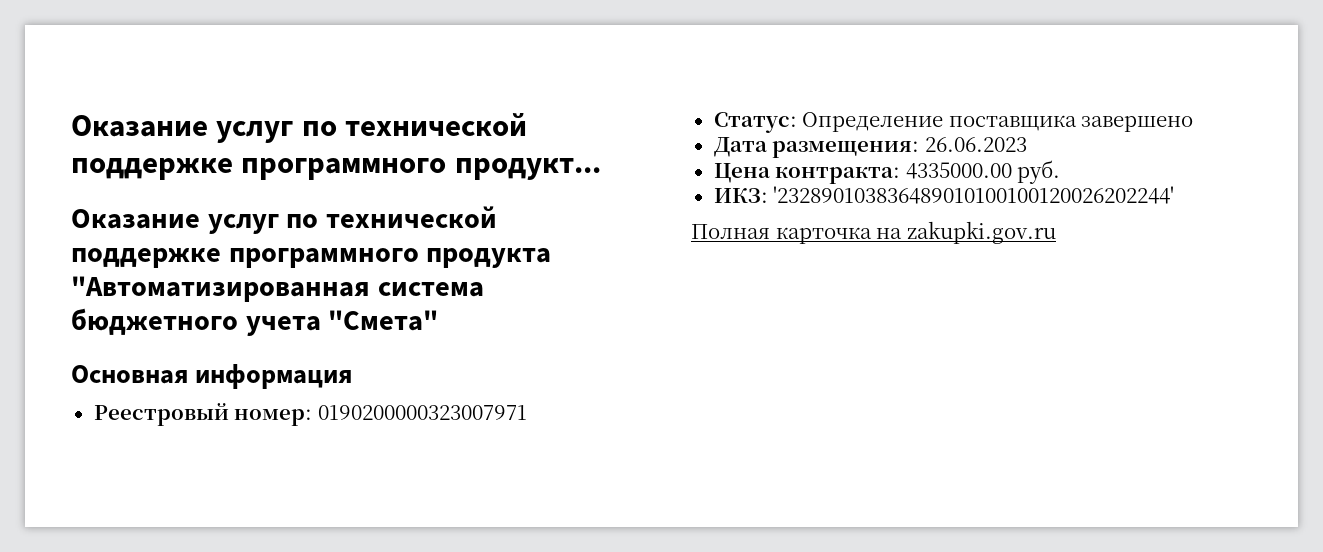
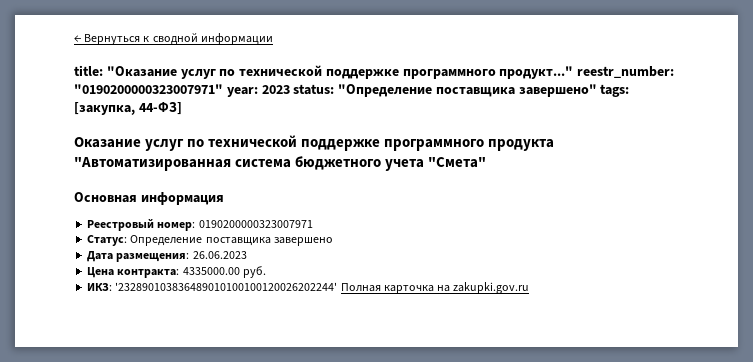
[71,113,528,143] [71,158,601,180] Оказание услуг по технической поддержке программного продукт... -> [74,33,273,45] [74,65,675,79] [74,84,630,97] [74,102,182,115] ← Вернуться к сводной информации // title: "Оказание услуг по технической поддержке программного продукт..." reestr_number: "0190200000323007971" year: 2023 status: "Определение поставщика завершено" tags: [закупка, 44-ФЗ]
(1175, 195) // -> (338, 286) none

